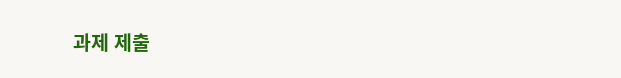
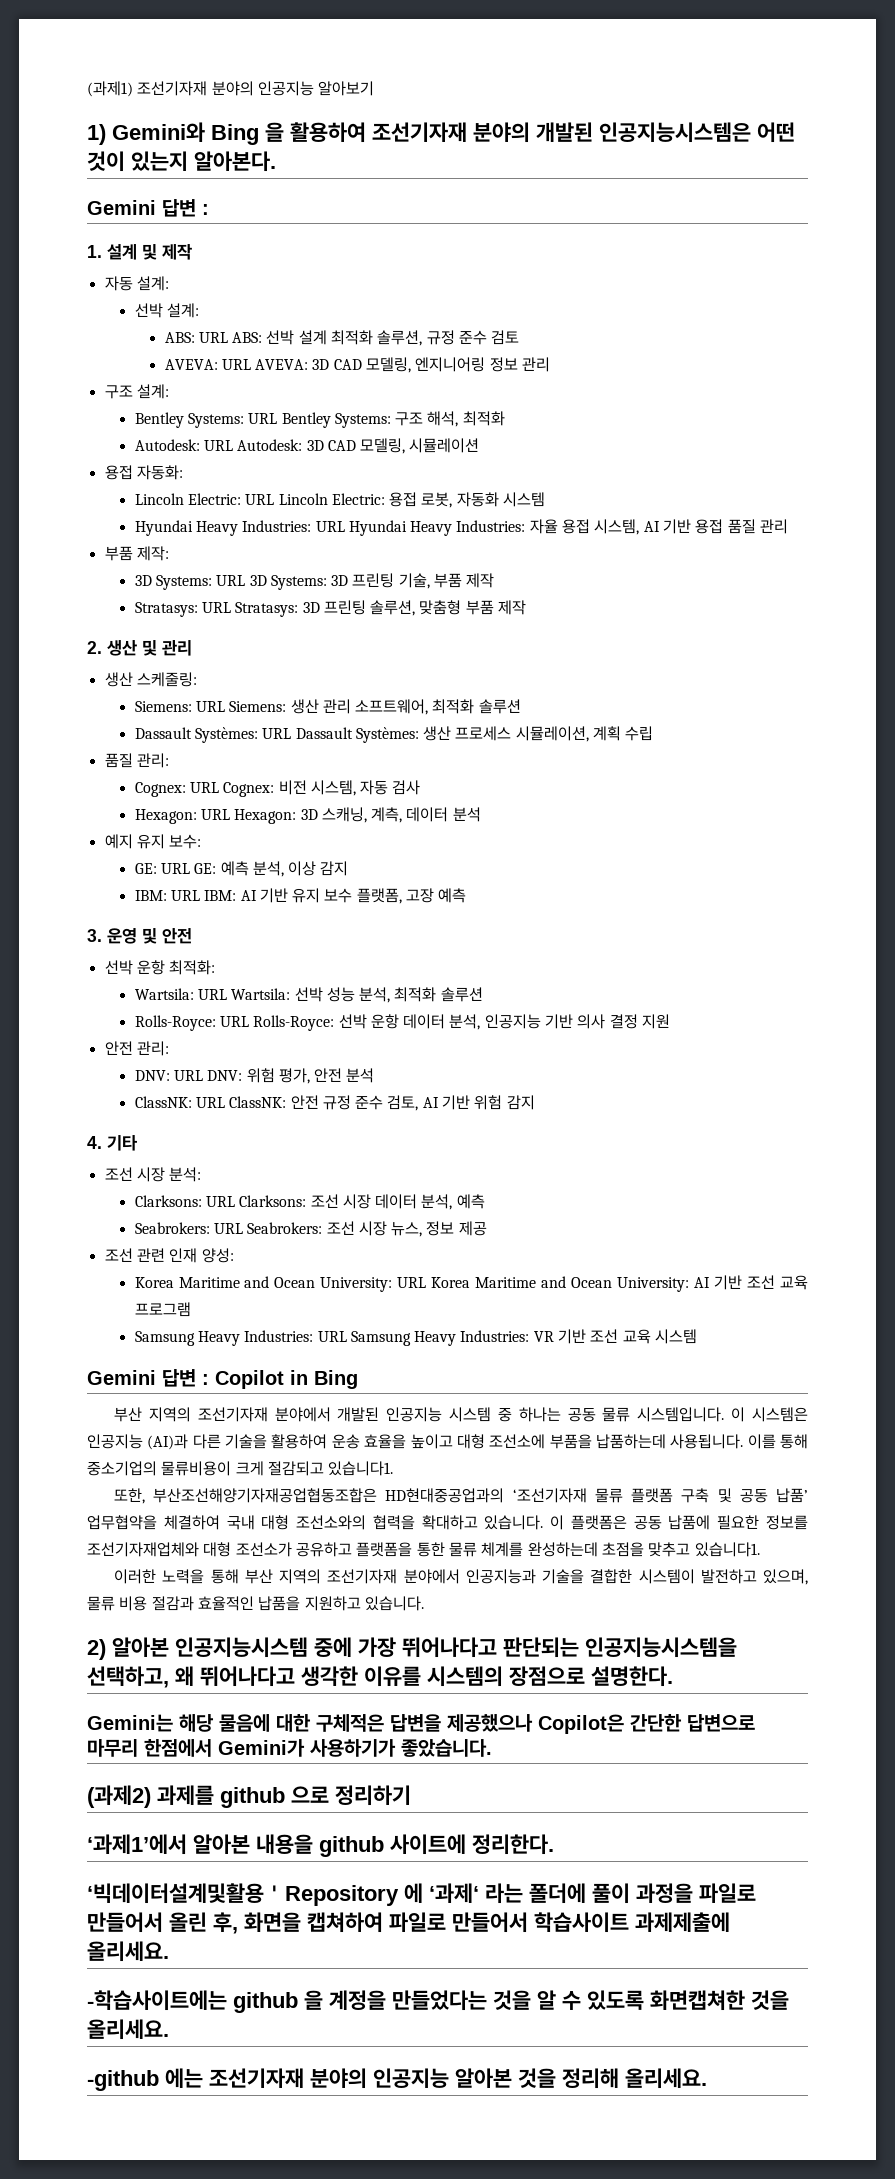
[73,33,151,52] 과제 제출 -> [87,81,375,97] [87,122,795,145] [87,151,276,172] [87,199,209,217] [87,244,192,260] [104,276,169,291] [134,303,199,318] [164,330,520,346] [164,357,551,373] [104,384,169,399] [134,411,505,428] [134,438,480,454] [104,465,183,480] [134,492,546,508] [134,519,789,536] [104,546,169,561] [134,573,495,590] [134,600,527,617] [87,640,192,656] [104,672,197,687] [134,699,521,715] [134,726,654,743] [104,753,169,768] [134,780,421,797] [134,807,481,824] [104,834,202,849] [134,861,349,877] [134,888,467,904] [87,928,192,944] [104,960,216,975] [134,987,483,1003] [134,1014,671,1031] [104,1041,169,1056] [134,1068,375,1084] [134,1095,535,1111] [87,1135,138,1151] [104,1167,202,1182] [134,1194,485,1210] [134,1221,487,1237] [104,1248,234,1263] [134,1275,809,1292] [134,1302,191,1317] [134,1329,698,1346] [87,1369,358,1389] [114,1407,809,1422] [87,1434,808,1450] [87,1461,394,1476] [114,1488,808,1504] [87,1515,808,1530] [87,1542,760,1557] [114,1569,808,1585] [87,1596,424,1611] [87,1637,737,1660] [87,1666,673,1688] [87,1714,755,1734] [87,1739,492,1757] [87,1785,411,1808] [87,1834,554,1857] [87,1883,756,1906] [87,1912,730,1934] [87,1941,169,1962] [87,1990,789,2013] [87,2019,169,2040] [87,2068,707,2091] (과제1) 조선기자재 분야의 인공지능 알아보기 // 1) Gemini와 Bing 을 활용하여 조선기자재 분야의 개발된 인공지능시스템은 어떤 것이 있는지 알아본다. // Gemini 답변 : // 1. 설계 및 제작 // 자동 설계: // 선박 설계: // ABS: URL ABS: 선박 설계 최적화 솔루션, 규정 준수 검토 // AVEVA: URL AVEVA: 3D CAD 모델링, 엔지니어링 정보 관리 // 구조 설계: // Bentley Systems: URL Bentley Systems: 구조 해석, 최적화 // Autodesk: URL Autodesk: 3D CAD 모델링, 시뮬레이션 // 용접 자동화: // Lincoln Electric: URL Lincoln Electric: 용접 로봇, 자동화 시스템 // Hyundai Heavy Industries: URL Hyundai Heavy Industries: 자율 용접 시스템, AI 기반 용접 품질 관리 // 부품 제작: // 3D Systems: URL 3D Systems: 3D 프린팅 기술, 부품 제작 // Stratasys: URL Stratasys: 3D 프린팅 솔루션, 맞춤형 부품 제작 // 2. 생산 및 관리 // 생산 스케줄링: // Siemens: URL Siemens: 생산 관리 소프트웨어, 최적화 솔루션 // Dassault Systèmes: URL Dassault Systèmes: 생산 프로세스 시뮬레이션, 계획 수립 // 품질 관리: // Cognex: URL Cognex: 비전 시스템, 자동 검사 // Hexagon: URL Hexagon: 3D 스캐닝, 계측, 데이터 분석 // 예지 유지 보수: // GE: URL GE: 예측 분석, 이상 감지 // IBM: URL IBM: AI 기반 유지 보수 플랫폼, 고장 예측 // 3. 운영 및 안전 // 선박 운항 최적화: // Wartsila: URL Wartsila: 선박 성능 분석, 최적화 솔루션 // Rolls-Royce: URL Rolls-Royce: 선박 운항 데이터 분석, 인공지능 기반 의사 결정 지원 // 안전 관리: // DNV: URL DNV: 위험 평가, 안전 분석 // ClassNK: URL ClassNK: 안전 규정 준수 검토, AI 기반 위험 감지 // 4. 기타 // 조선 시장 분석: // Clarksons: URL Clarksons: 조선 시장 데이터 분석, 예측 // Seabrokers: URL Seabrokers: 조선 시장 뉴스, 정보 제공 // 조선 관련 인재 양성: // Korea Maritime and Ocean University: URL Korea Maritime and Ocean University: AI 기반 조선 교육 프로그램 // Samsung Heavy Industries: URL Samsung Heavy Industries: VR 기반 조선 교육 시스템 // Gemini 답변 : Copilot in Bing // 부산 지역의 조선기자재 분야에서 개발된 인공지능 시스템 중 하나는 공동 물류 시스템입니다. 이 시스템은 인공지능 (AI)과 다른 기술을 활용하여 운송 효율을 높이고 대형 조선소에 부품을 납품하는데 사용됩니다. 이를 통해 중소기업의 물류비용이 크게 절감되고 있습니다1. // 또한, 부산조선해양기자재공업협동조합은 HD현대중공업과의 ‘조선기자재 물류 플랫폼 구축 및 공동 납품’ 업무협약을 체결하여 국내 대형 조선소와의 협력을 확대하고 있습니다. 이 플랫폼은 공동 납품에 필요한 정보를 조선기자재업체와 대형 조선소가 공유하고 플랫폼을 통한 물류 체계를 완성하는데 초점을 맞추고 있습니다1. // 이러한 노력을 통해 부산 지역의 조선기자재 분야에서 인공지능과 기술을 결합한 시스템이 발전하고 있으며, 물류 비용 절감과 효율적인 납품을 지원하고 있습니다. // 2) 알아본 인공지능시스템 중에 가장 뛰어나다고 판단되는 인공지능시스템을 선택하고, 왜 뛰어나다고 생각한 이유를 시스템의 장점으로 설명한다. // Gemini는 해당 물음에 대한 구체적은 답변을 제공했으나 Copilot은 간단한 답변으로 마무리 한점에서 Gemini가 사용하기가 좋았습니다. // (과제2) 과제를 github 으로 정리하기 // ‘과제1’에서 알아본 내용을 github 사이트에 정리한다. // ‘빅데이터설계및활용＇Repository 에 ‘과제‘ 라는 폴더에 풀이 과정을 파일로 만들어서 올린 후, 화면을 캡쳐하여 파일로 만들어서 학습사이트 과제제출에 올리세요. // -학습사이트에는 github 을 계정을 만들었다는 것을 알 수 있도록 화면캡쳐한 것을 올리세요. // -github 에는 조선기자재 분야의 인공지능 알아본 것을 정리해 올리세요.

